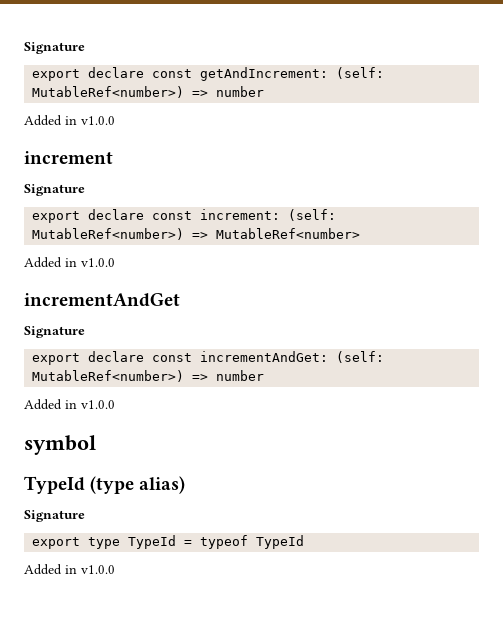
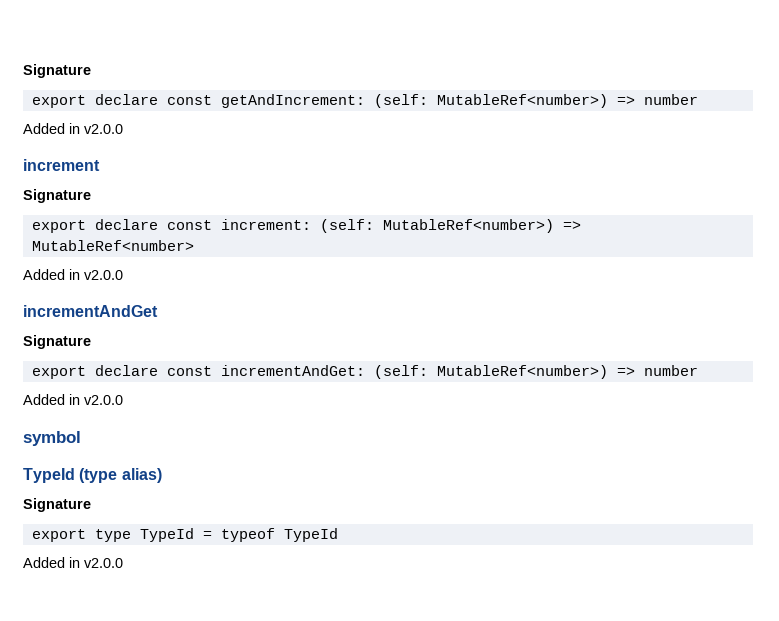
[81,116,115,125] v1.0.0 -> [84,124,123,134] v2.0.0
[81,258,115,267] v1.0.0 -> [84,270,123,280] v2.0.0
[81,400,115,409] v1.0.0 -> [84,395,123,405] v2.0.0
[81,565,115,574] v1.0.0 -> [84,558,123,568] v2.0.0

